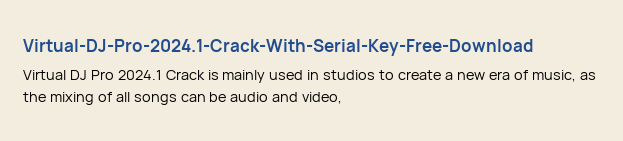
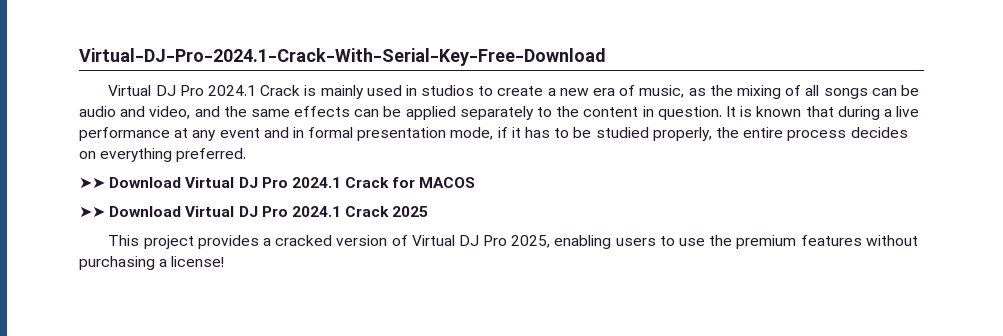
(343, 98) none -> [194,106,920,120] [79,127,908,141] [79,148,247,162] [79,177,476,189] [79,206,429,218] [108,235,918,249] [79,256,225,270] and the same effects can be applied separately to the content in question. It is known that during a live performance at any event and in formal presentation mode, if it has to be studied properly, the entire process decides on everything preferred. // ➤➤ Download Virtual DJ Pro 2024.1 Crack for MACOS // ➤➤ Download Virtual DJ Pro 2024.1 Crack 2025 // This project provides a cracked version of Virtual DJ Pro 2025, enabling users to use the premium features without purchasing a license!

